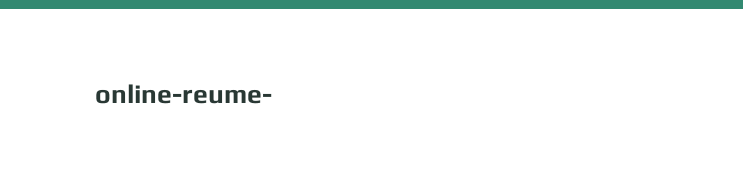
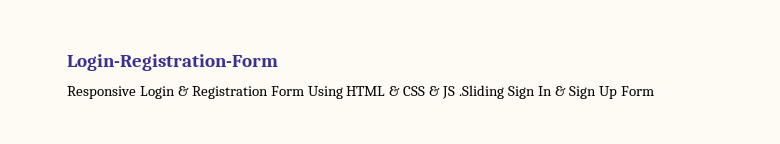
[95,84,272,104] online-reume- -> [67,54,278,71] [67,85,654,99] Login-Registration-Form // Responsive Login & Registration Form Using HTML & CSS & JS .Sliding Sign In & Sign Up Form

